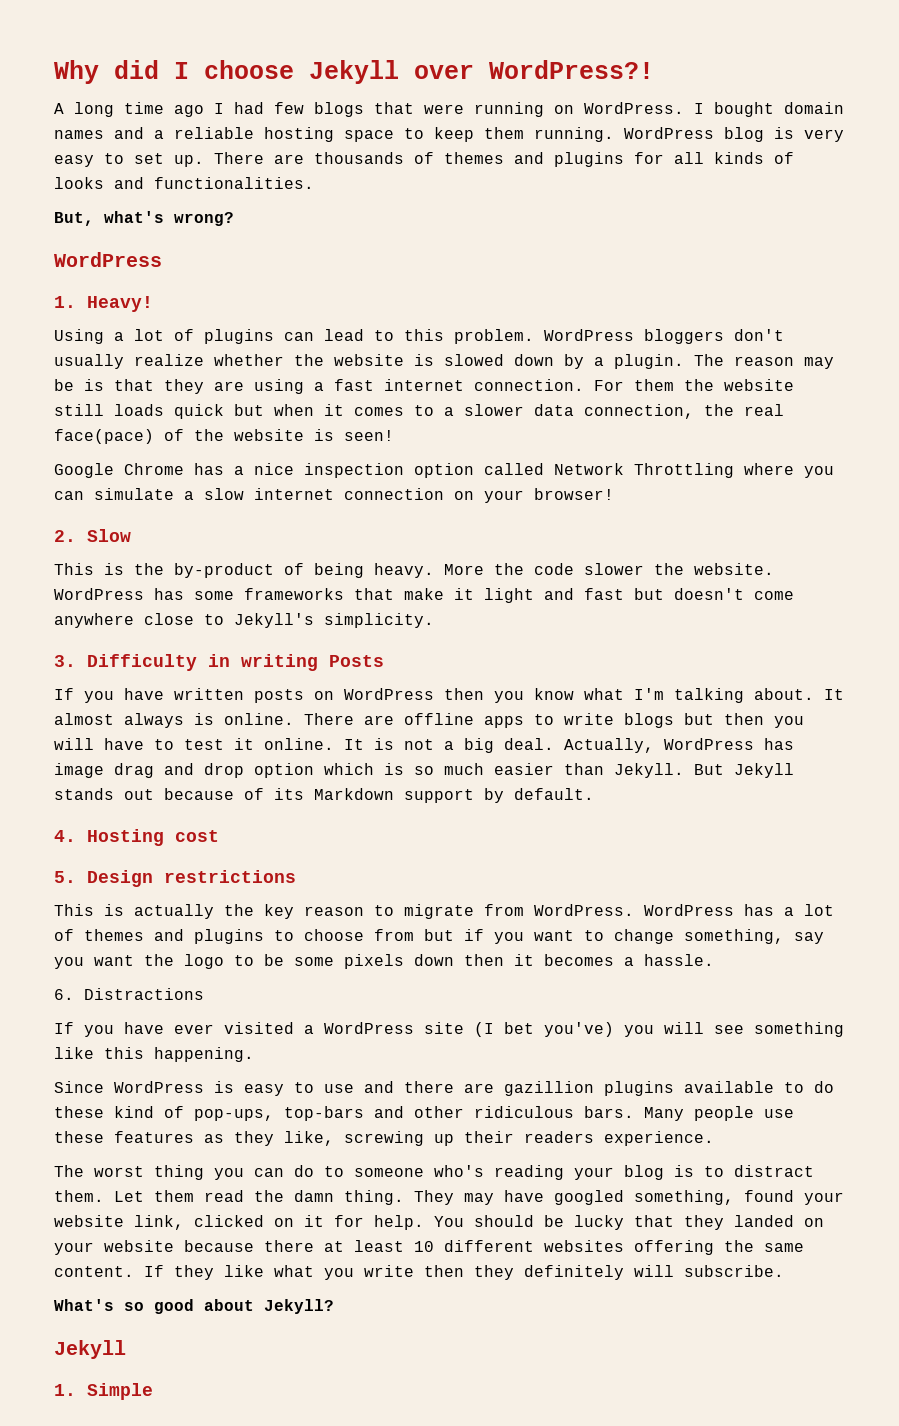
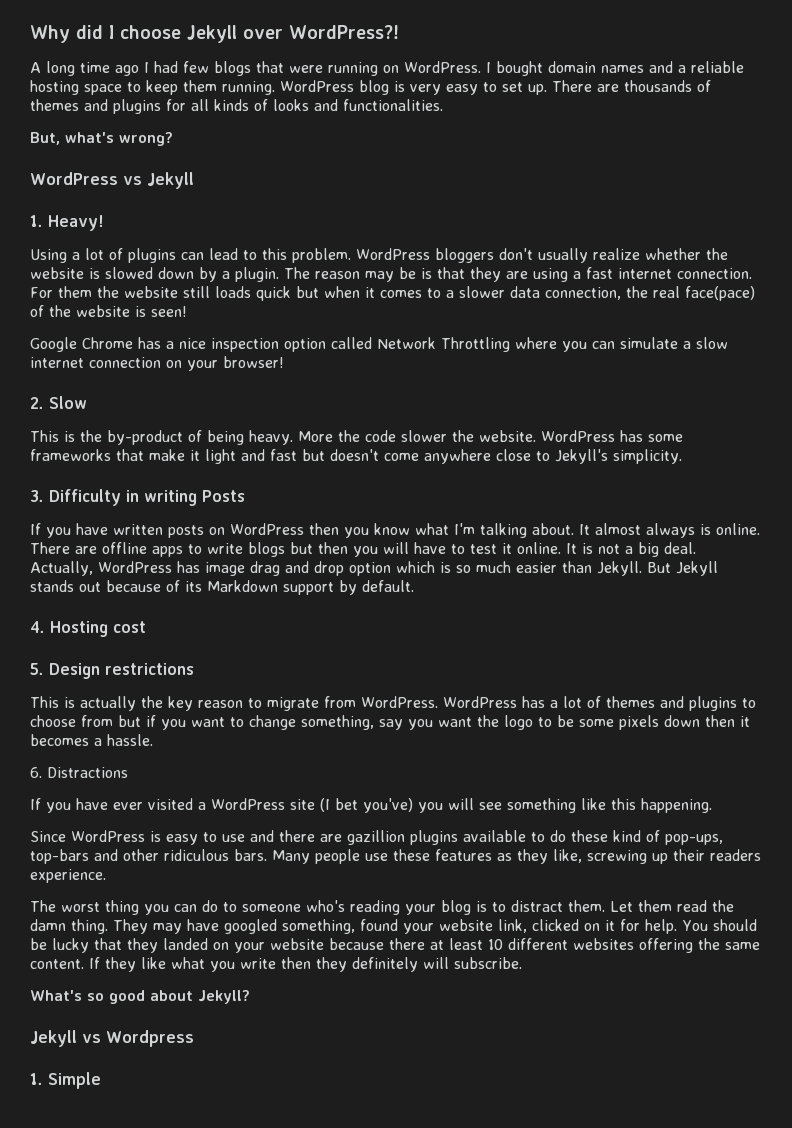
(162, 259) none -> [122,172,194,189] vs Jekyll
(126, 1349) none -> [82,1030,194,1047] vs Wordpress

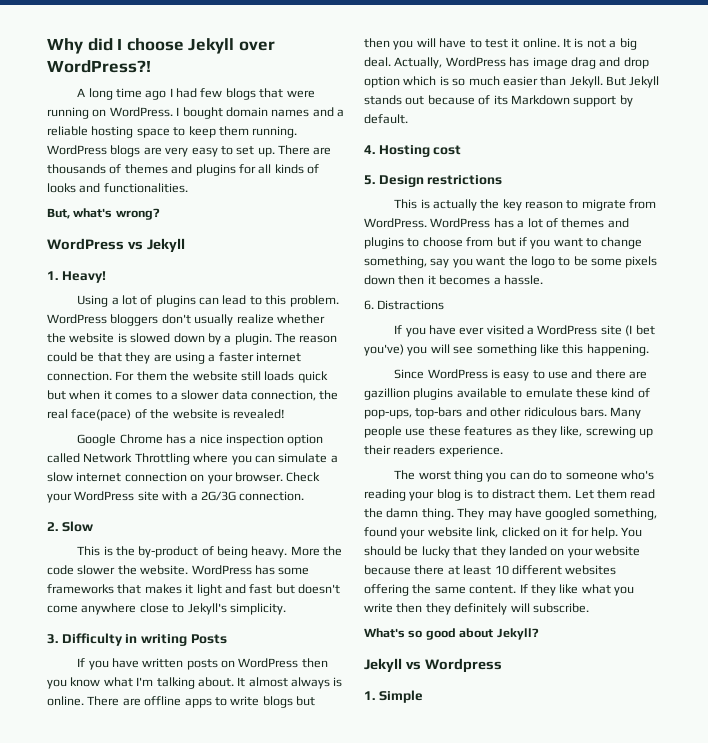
[359,80,405,95] blog is -> [110,145,162,157] blogs are
[365,267,432,282] may be is -> [47,352,95,362] could be
[586,267,613,279] fast -> [218,352,254,362] faster
[151,306,187,317] seen! -> [233,409,286,419] revealed!
[223,356,284,368] browser! -> [234,472,321,482] [47,491,305,503] browser. Check your WordPress site with a 2G/3G connection.
[149,449,185,461] make -> [144,584,182,594] makes
[550,830,566,842] do -> [525,388,573,398] emulate

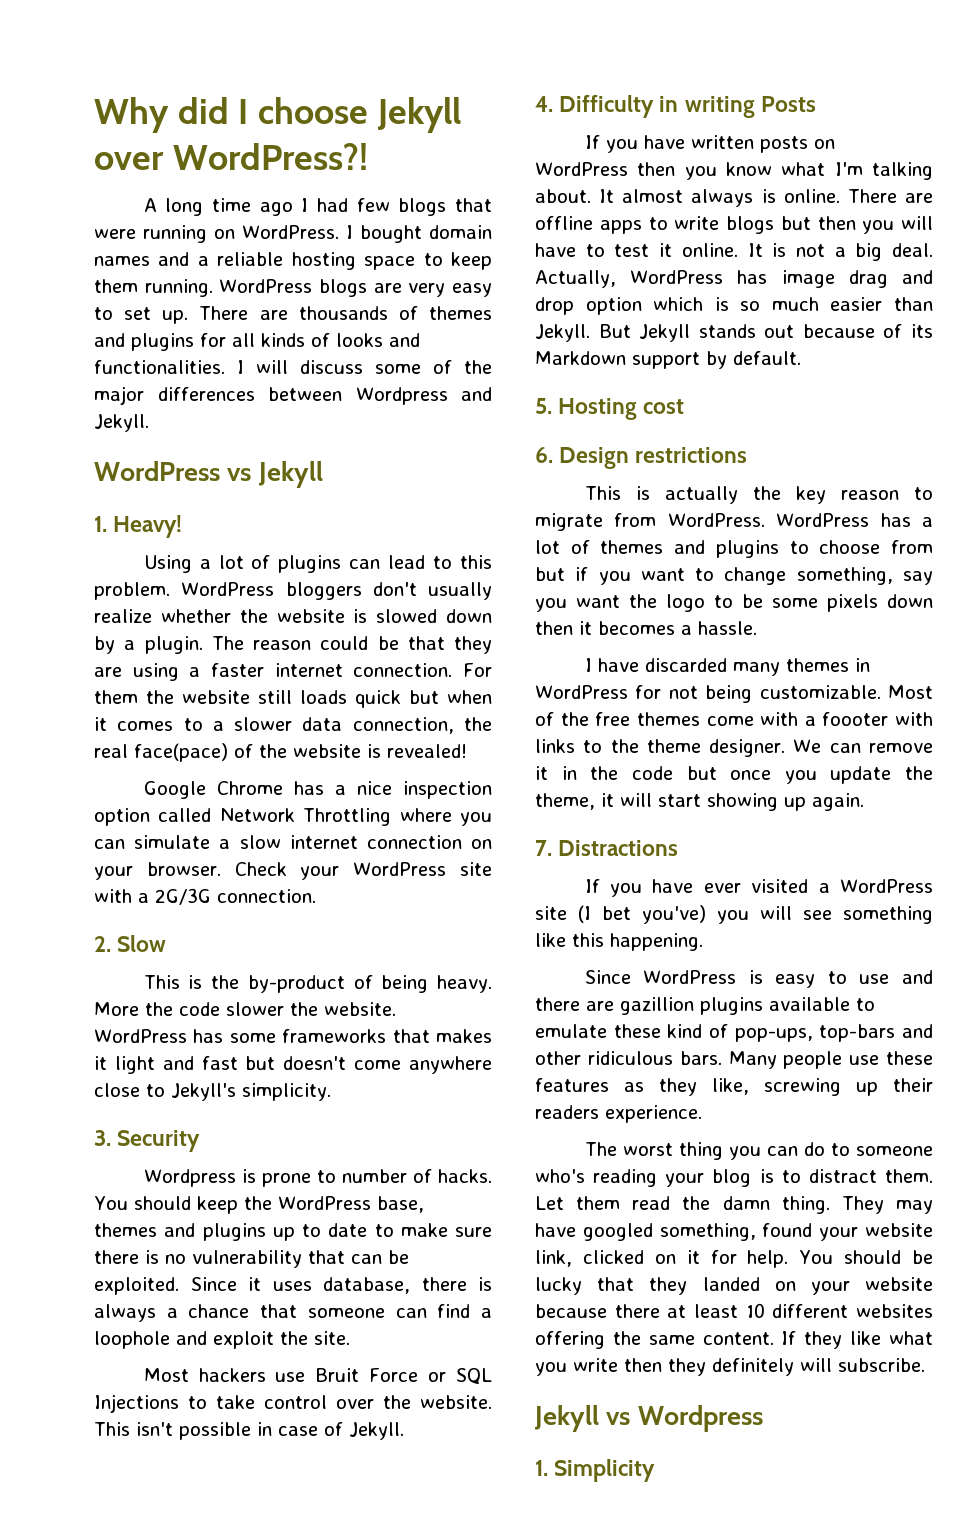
[47,208,160,220] // But, what's wrong? -> [237,360,492,374] [94,386,492,405] [94,414,149,432] I will discuss some of the major differences between Wordpress and Jekyll.
(58, 639) none -> [117,1130,201,1152] [143,1169,492,1187] [94,1196,424,1214] [94,1223,492,1241] [94,1250,409,1268] [94,1277,492,1295] [94,1304,493,1322] [94,1331,350,1349] [143,1368,492,1384] [94,1394,492,1413] [94,1422,404,1440] [535,96,553,112] Security // Wordpress is prone to number of hacks. You should keep the WordPress base, themes and plugins up to date to make sure there is no vulnerability that can be exploited. Since it uses database, there is always a chance that someone can find a loophole and exploit the site. // Most hackers use Bruit Force or SQL Injections to take control over the website. This isn't possible in case of Jekyll. // 4.
[364,145,375,154] 4. -> [535,398,552,414] 5.
[364,175,375,185] 5. -> [535,447,553,463] 6.
[364,300,374,310] 6. -> [584,658,870,676] [535,685,933,703] [535,712,933,726] [535,739,933,757] [535,766,933,784] [535,793,864,811] [535,840,552,856] I have discarded many themes in WordPress for not being customizable. Most of the free themes come with a foooter with links to the theme designer. We can remove it in the code but once you update the theme, it will start showing up again. // 7.
[364,628,539,640] // What's so good about Jekyll? -> (925, 1365) none
[378,690,423,703] Simple -> [554,1459,656,1482] Simplicity

